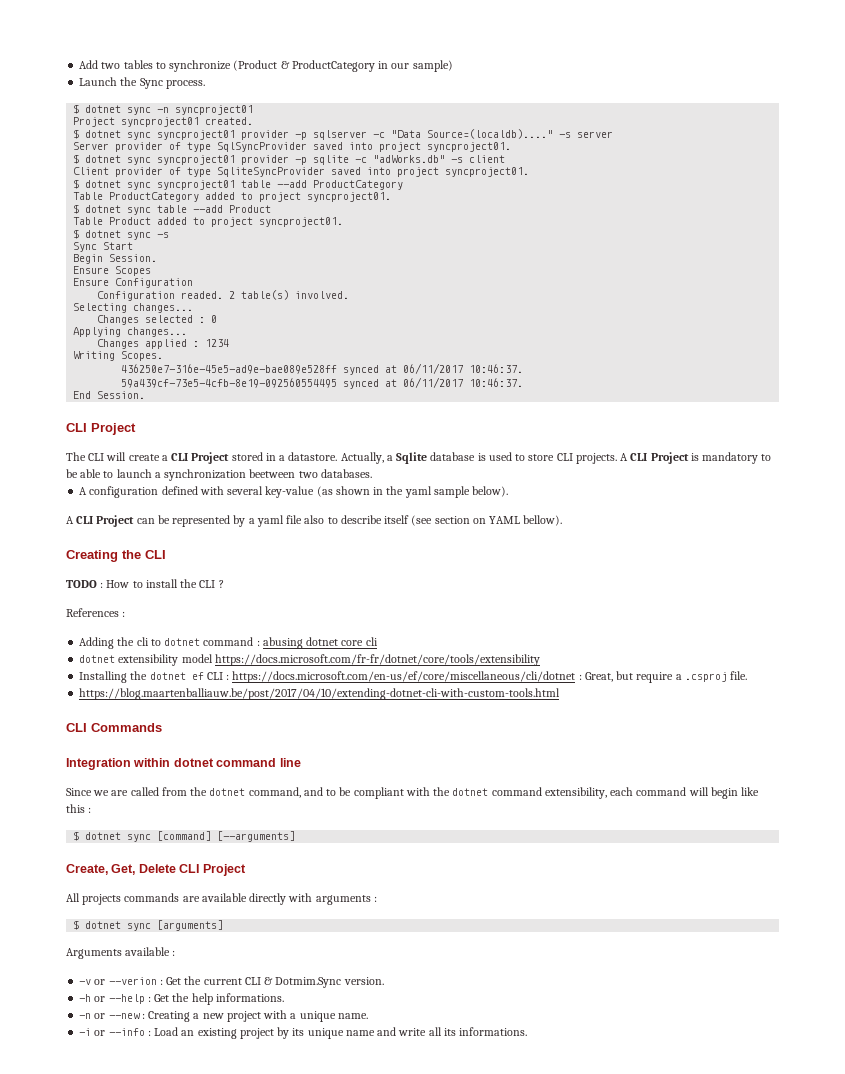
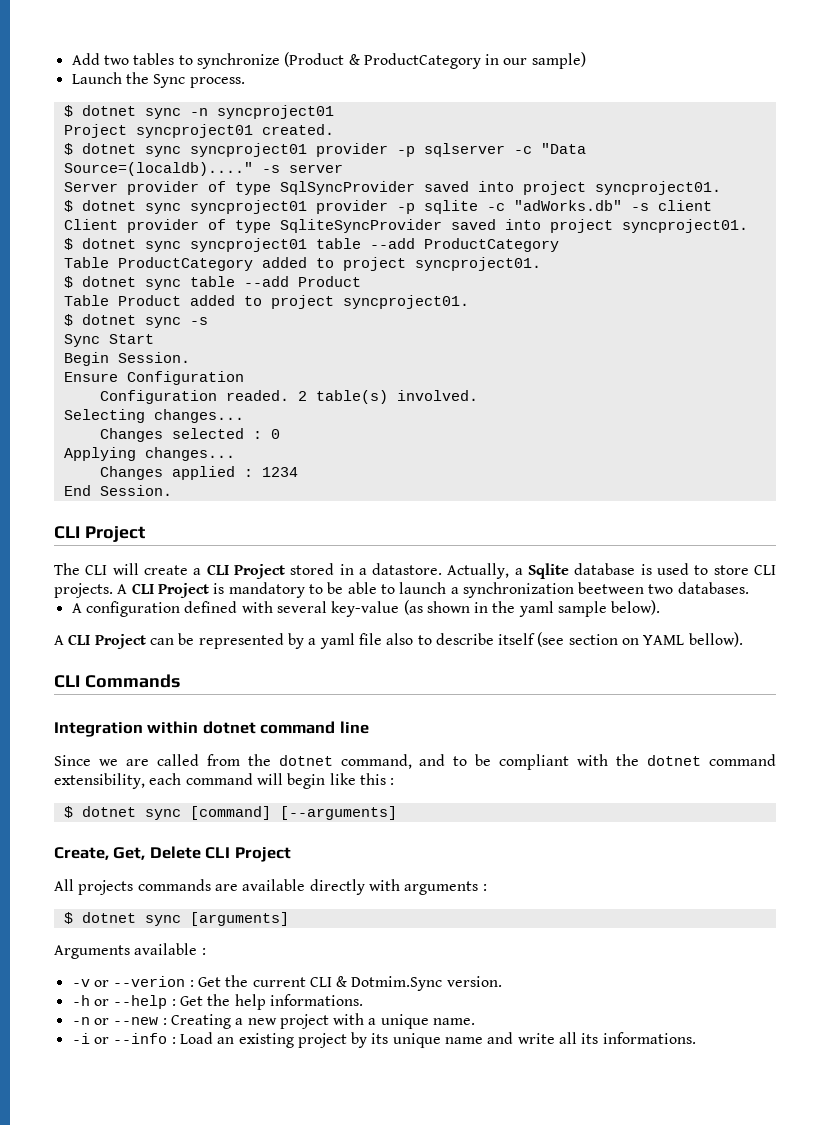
[73,266,152,276] // Ensure Scopes -> (190, 357) none
[73,351,164,361] [121,363,524,375] [121,377,524,389] // Writing Scopes. // 436250e7-316e-45e5-ad9e-bae089e528ff synced at 06/11/2017 10:46:37. // 59a439cf-73e5-4cfb-8e19-092560554495 synced at 06/11/2017 10:46:37. -> (298, 472) none
[66,550,166,562] [66,579,224,588] [66,608,126,617] [79,637,378,649] [79,654,540,666] [79,671,748,683] [79,688,561,700] // Creating the CLI // TODO : How to install the CLI ? // References : // Adding the cli to dotnet command : abusing dotnet core cli // dotnet extensibility model https://docs.microsoft.com/fr-fr/dotnet/core/tools/extensibility // Installing the dotnet ef CLI : https://docs.microsoft.com/en-us/ef/core/miscellaneous/cli/dotnet : Great, but require a .csproj file. // https://blog.maartenballiauw.be/post/2017/04/10/extending-dotnet-cli-with-custom-tools.html -> (743, 639) none

